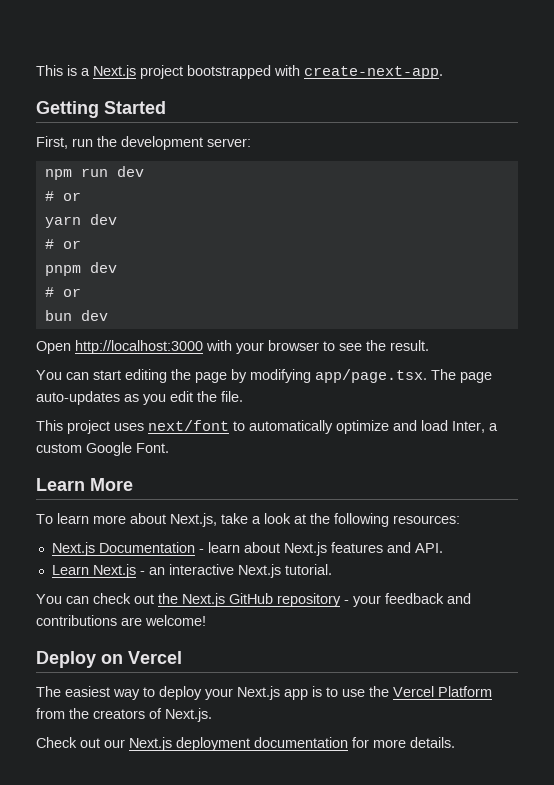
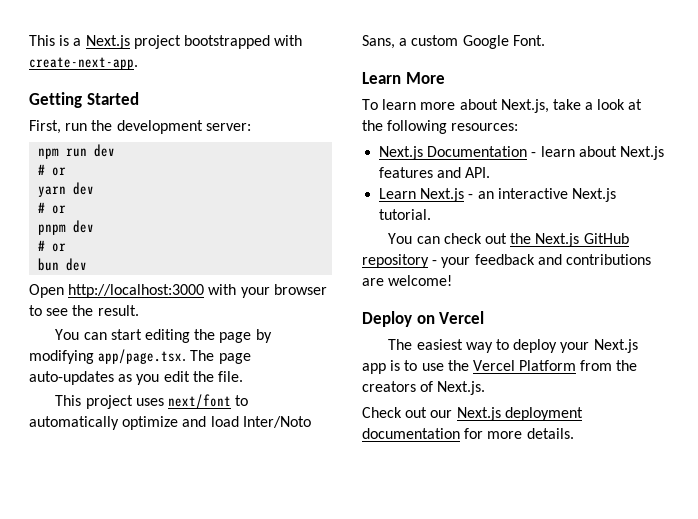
[452,421,485,433] Inter, -> [242,416,311,428] [362,35,395,49] Inter/Noto Sans,

